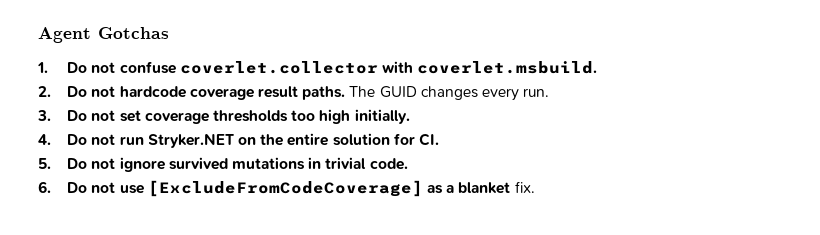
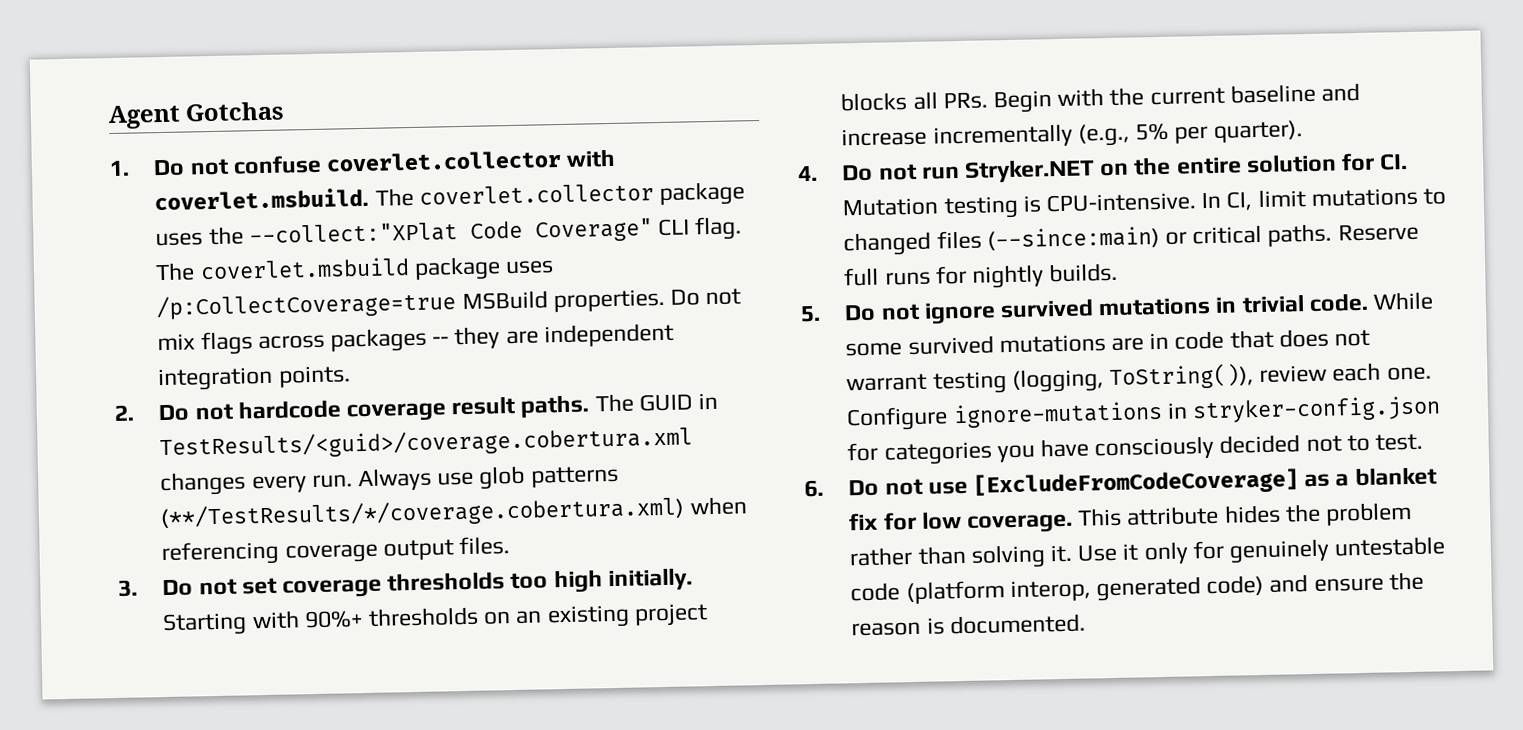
(598, 67) none -> [374,181,745,207] [155,216,743,247] [155,256,554,282] [156,288,742,321] [157,322,674,356] [157,365,351,392] The coverlet.collector package uses the --collect:"XPlat Code Coverage" CLI flag. The coverlet.msbuild package uses /p:CollectCoverage=true MSBuild properties. Do not mix flags across packages -- they are independent integration points.
(417, 92) none -> [698,392,719,410] [159,426,694,461] in TestResults/<guid>/coverage.cobertura.xml
(550, 92) none -> [357,465,619,492] [160,496,747,531] [161,536,510,567] Always use glob patterns (**/TestResults/*/coverage.cobertura.xml) when referencing coverage output files.
(410, 116) none -> [162,603,708,637] [840,82,1361,114] [841,120,1304,149] Starting with 90%+ thresholds on an existing project blocks all PRs. Begin with the current baseline and increase incrementally (e.g., 5% per quarter).
(439, 139) none -> [842,187,1447,220] [843,223,1419,257] [844,262,1119,289] Mutation testing is CPU-intensive. In CI, limit mutations to changed files (--since:main) or critical paths. Reserve full runs for nightly builds.
(408, 164) none -> [1373,291,1435,311] [845,328,1371,357] [846,362,1432,395] [846,395,1441,432] [847,433,1424,466] While some survived mutations are in code that does not warrant testing (logging, ToString()), review each one. Configure ignore-mutations in stryker-config.json for categories you have consciously decided not to test.
[514,181,535,193] fix. -> [848,501,1413,534] [849,536,1446,569] [850,571,1424,605] [851,613,1086,637] fix for low coverage. This attribute hides the problem rather than solving it. Use it only for genuinely untestable code (platform interop, generated code) and ensure the reason is documented.

